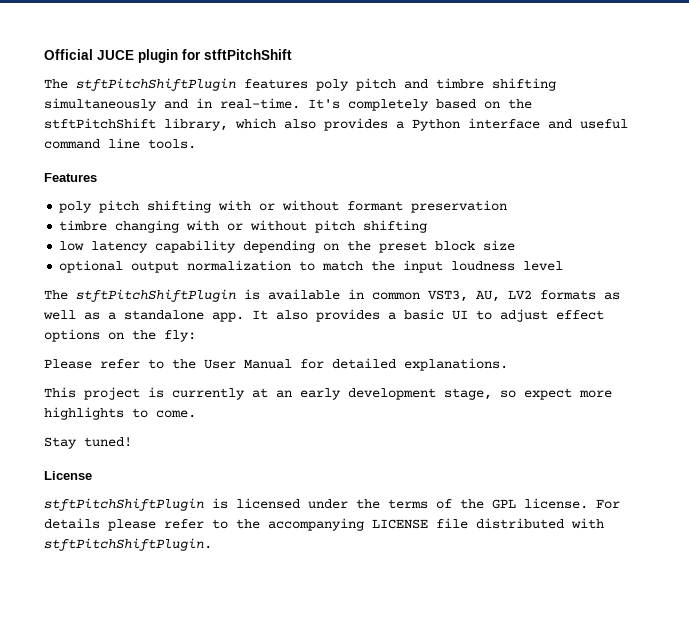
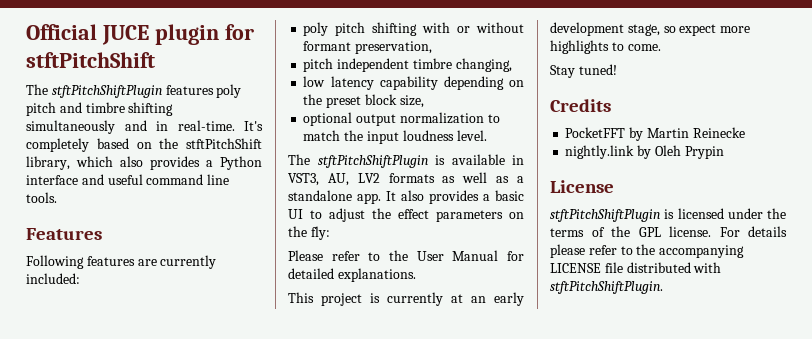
(97, 177) none -> [26,255,217,269] [26,273,80,284] // Following features are currently included:
[411,200,508,213] [59,220,428,233] preservation // timbre changing with or without pitch shifting -> [355,41,433,54] [303,58,512,72] preservation, // pitch independent timbre changing,
[483,240,516,251] size -> [399,95,424,108] size,
[523,261,564,271] level -> [456,130,487,141] level.
[372,292,420,300] common -> (524, 160) none
[556,310,604,320] [44,329,100,342] effect options -> [372,208,503,222] the effect parameters
(132, 442) none -> [550,99,611,112] [565,127,745,141] [565,145,724,159] // Credits // PocketFFT by Martin Reinecke // nightly.link by Oleh Prypin

